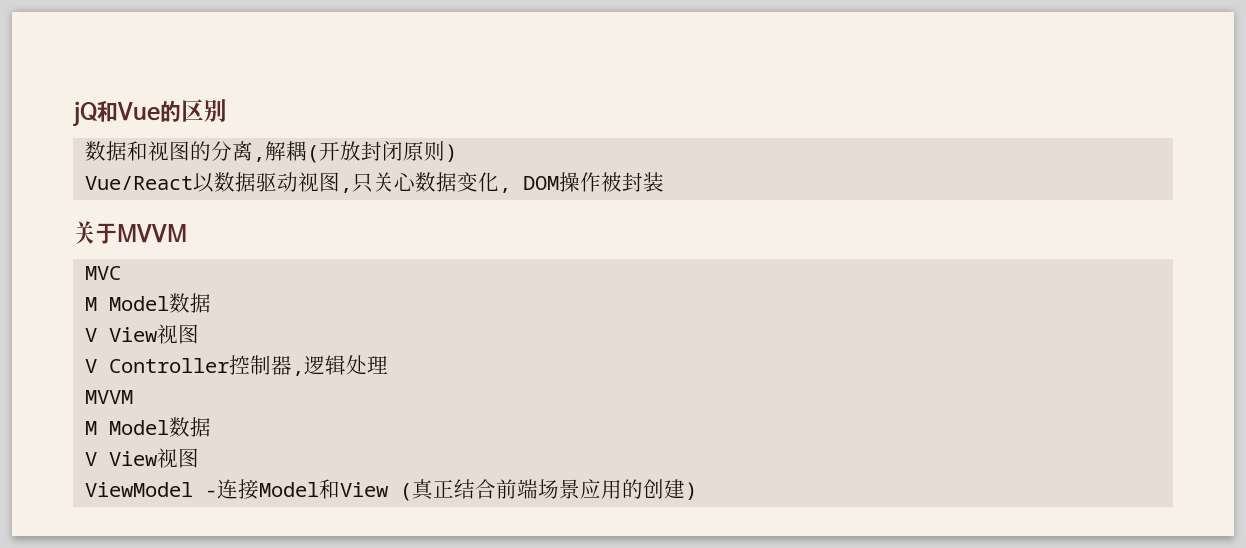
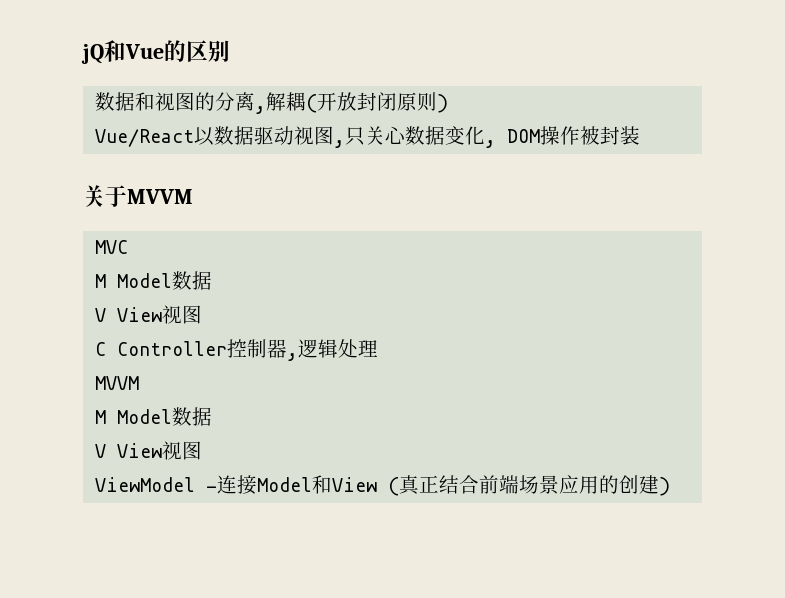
[85,359,97,373] V -> [95,342,106,356] C

